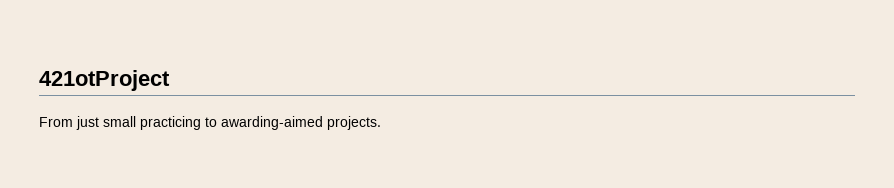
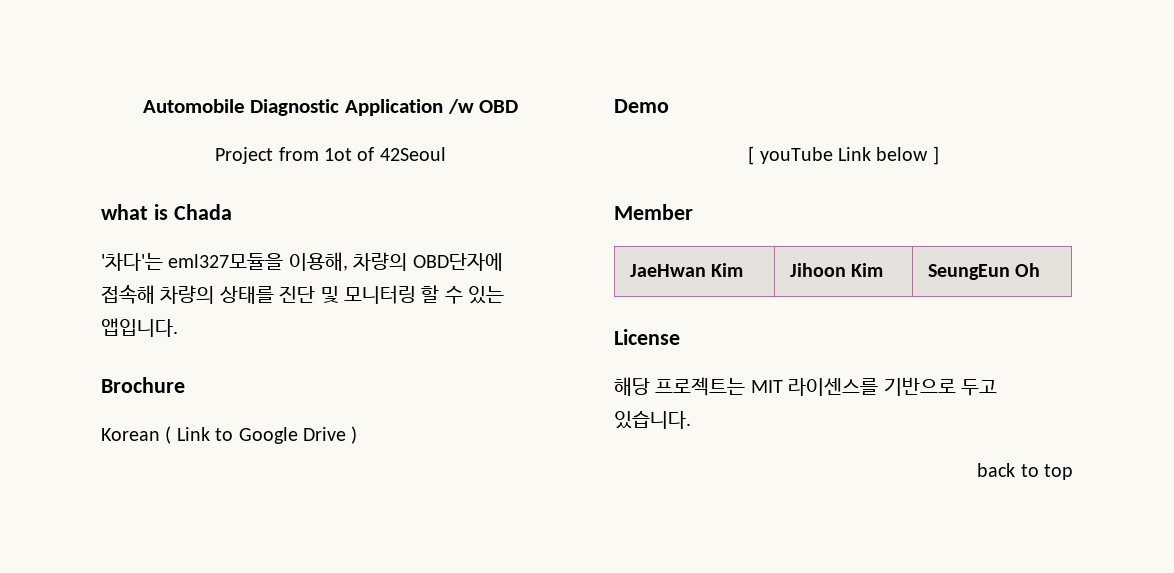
[39,70,170,91] [39,116,381,130] 421otProject // From just small practicing to awarding-aimed projects. -> [142,99,519,116] [215,147,446,164] [101,204,232,220] [101,252,503,271] [101,284,505,304] [101,318,178,337] [101,377,185,393] [101,426,358,444] [614,99,669,113] [748,146,939,165] [614,204,693,220] [629,263,744,277] [789,263,884,277] [927,263,1041,280] [614,329,680,345] [614,377,997,396] [614,411,691,429] [977,463,1073,480] Automobile Diagnostic Application /w OBD // Project from 1ot of 42Seoul // what is Chada // '차다'는 eml327모듈을 이용해, 차량의 OBD단자에 접속해 차량의 상태를 진단 및 모니터링 할 수 있는 앱입니다. // Brochure // Korean ( Link to Google Drive ) // Demo // [ youTube Link below ] // Member // JaeHwan Kim | Jihoon Kim | SeungEun Oh // License // 해당 프로젝트는 MIT 라이센스를 기반으로 두고 있습니다. // back to top

